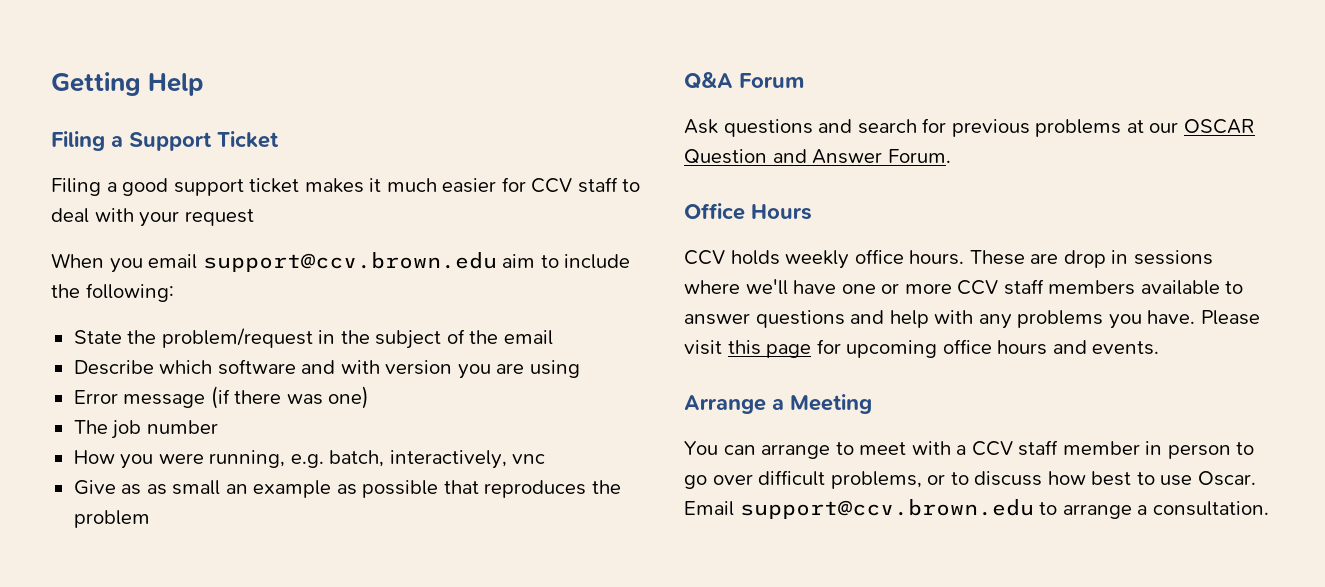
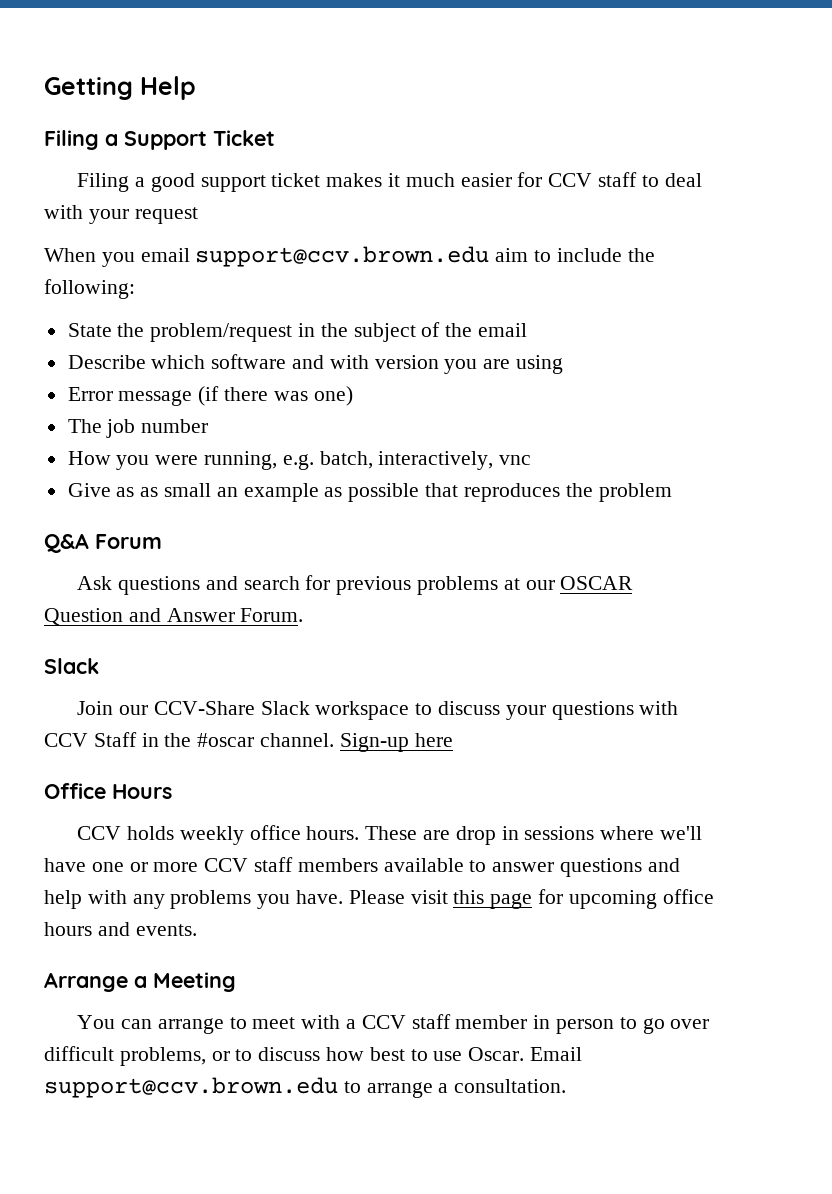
(951, 156) none -> [44,658,99,674] [77,701,679,720] [44,732,453,752] // Slack // Join our CCV-Share Slack workspace to discuss your questions with CCV Staff in the #oscar channel. Sign-up here

